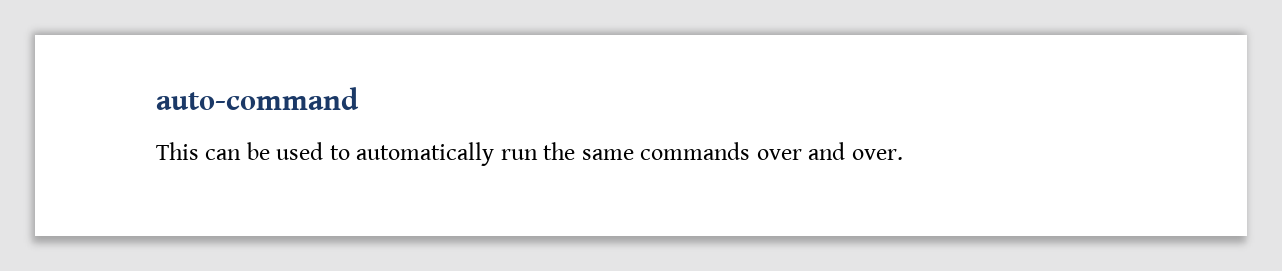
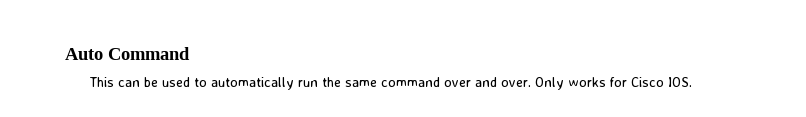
[156,87,359,110] auto-command -> [65,47,190,60] Auto Command
[640,142,751,160] commands -> [380,77,440,87] command
(903, 154) none -> [534,77,692,90] Only works for Cisco IOS.

